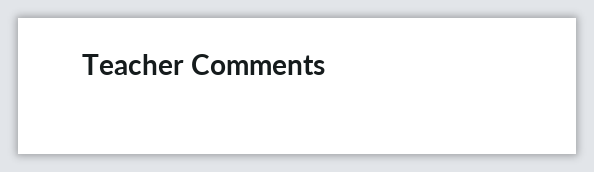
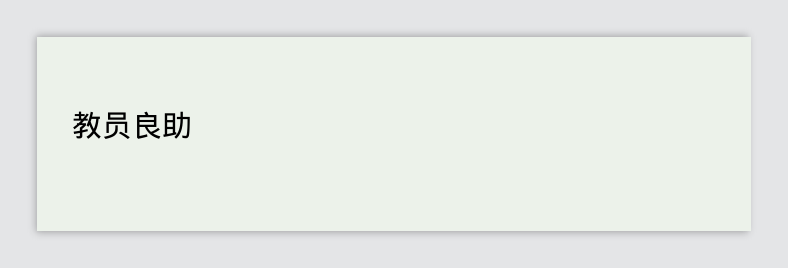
[82,54,325,75] Teacher Comments -> [72,111,192,140] 教员良助

